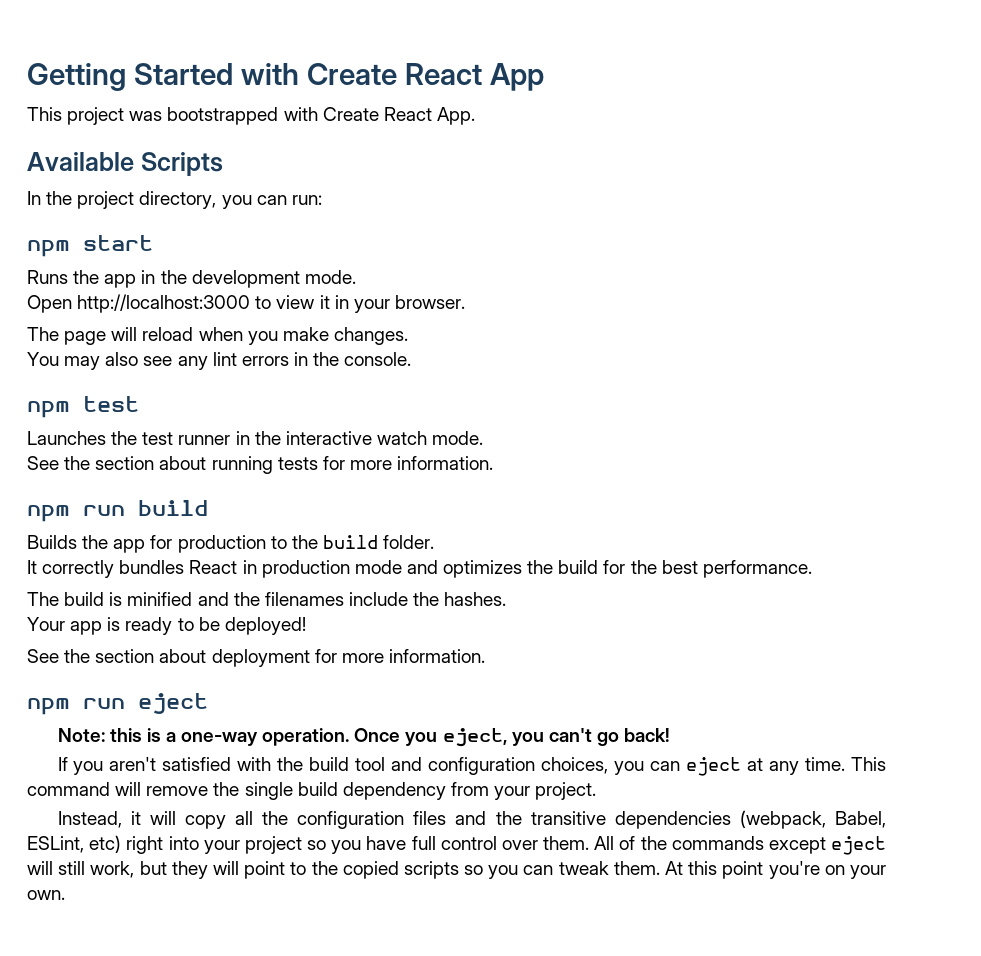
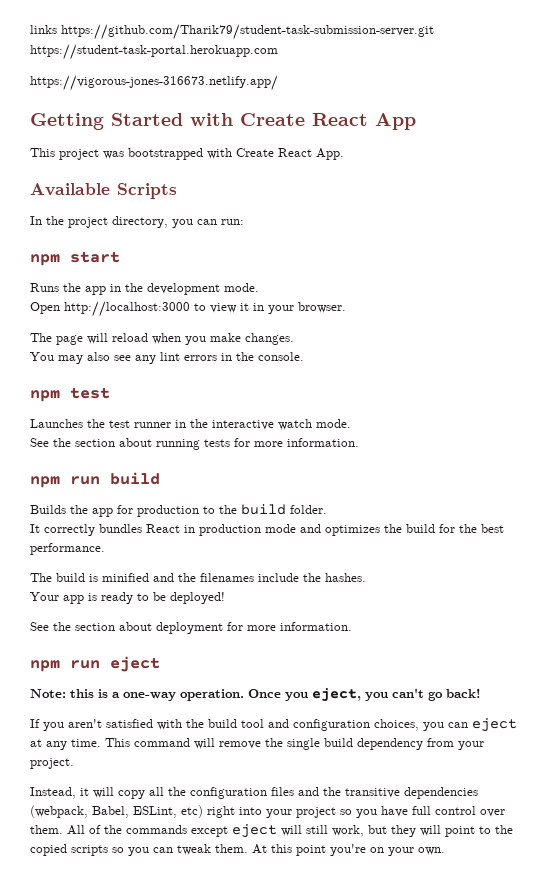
(27, 77) none -> [30,24,434,40] [30,44,278,60] [30,75,278,91] links https://github.com/Tharik79/student-task-submission-server.git https://student-task-portal.herokuapp.com // https://vigorous-jones-316673.netlify.app/ //

